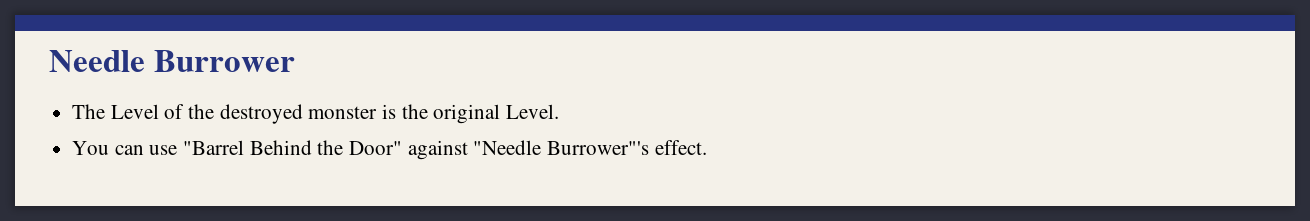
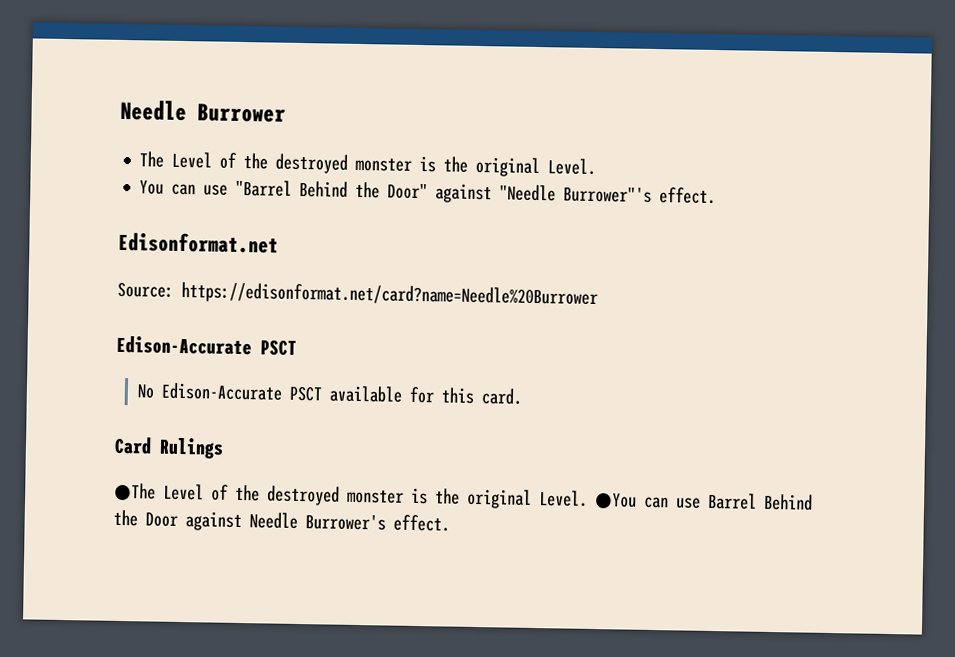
(707, 147) none -> [118,231,279,254] [117,281,598,309] [116,335,297,356] [136,382,522,405] [114,436,224,459] [114,482,813,511] [113,509,450,532] // Edisonformat.net // Source: https://edisonformat.net/card?name=Needle%20Burrower // Edison-Accurate PSCT // No Edison-Accurate PSCT available for this card. // Card Rulings // ●The Level of the destroyed monster is the original Level. ●You can use Barrel Behind the Door against Needle Burrower's effect.

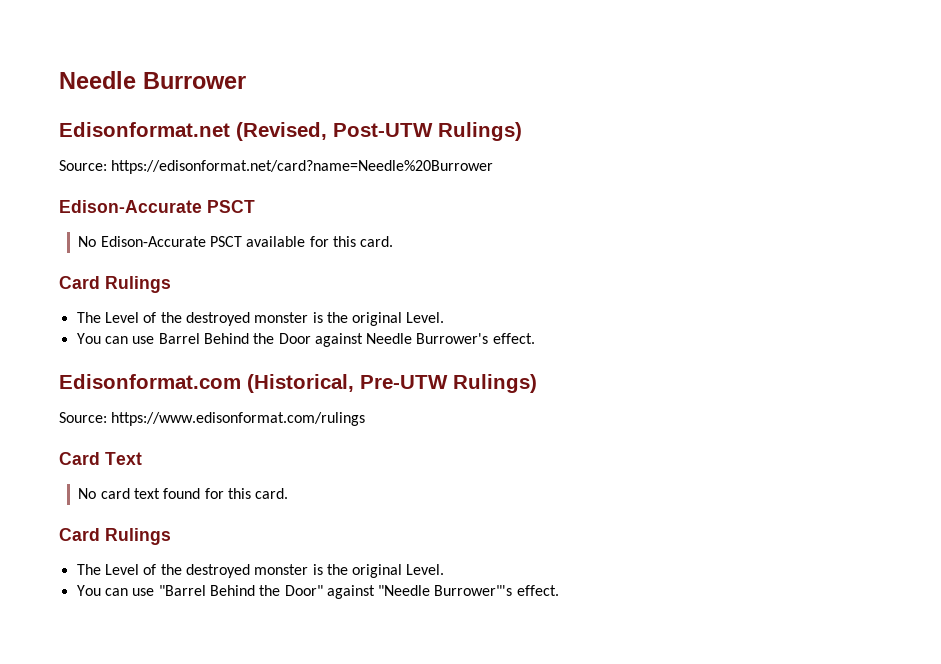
(286, 113) none -> [59,122,522,141] [59,160,494,174] [59,200,255,213] [78,236,394,247] [59,276,171,293] [76,312,445,326] [76,333,535,347] [59,374,537,393] [59,412,366,426] [59,452,142,465] [78,488,289,499] [59,528,171,545] // Edisonformat.net (Revised, Post-UTW Rulings) // Source: https://edisonformat.net/card?name=Needle%20Burrower // Edison-Accurate PSCT // No Edison-Accurate PSCT available for this card. // Card Rulings // The Level of the destroyed monster is the original Level. // You can use Barrel Behind the Door against Needle Burrower's effect. // Edisonformat.com (Historical, Pre-UTW Rulings) // Source: https://www.edisonformat.com/rulings // Card Text // No card text found for this card. // Card Rulings
[118,231,279,254] [117,281,598,309] [116,335,297,356] [136,382,522,405] [114,436,224,459] [114,482,813,511] [113,509,450,532] // Edisonformat.net // Source: https://edisonformat.net/card?name=Needle%20Burrower // Edison-Accurate PSCT // No Edison-Accurate PSCT available for this card. // Card Rulings // ●The Level of the destroyed monster is the original Level. ●You can use Barrel Behind the Door against Needle Burrower's effect. -> (559, 590) none

